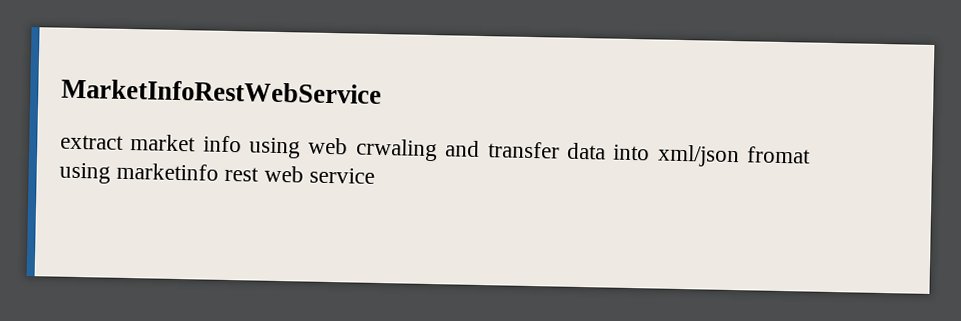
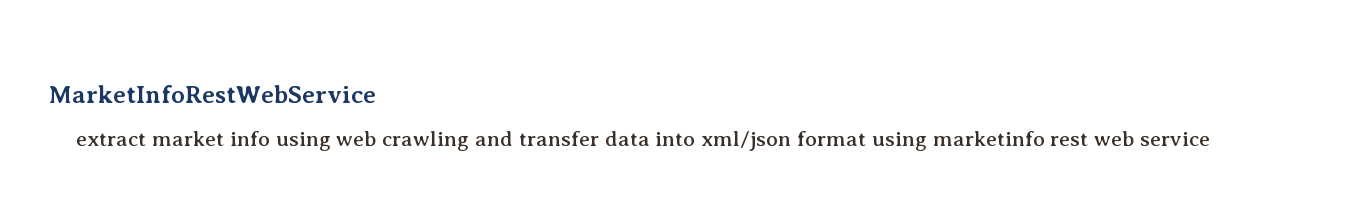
[354,138,438,162] crwaling -> [382,131,470,151] crawling
[747,146,812,164] fromat -> [796,131,866,146] format

